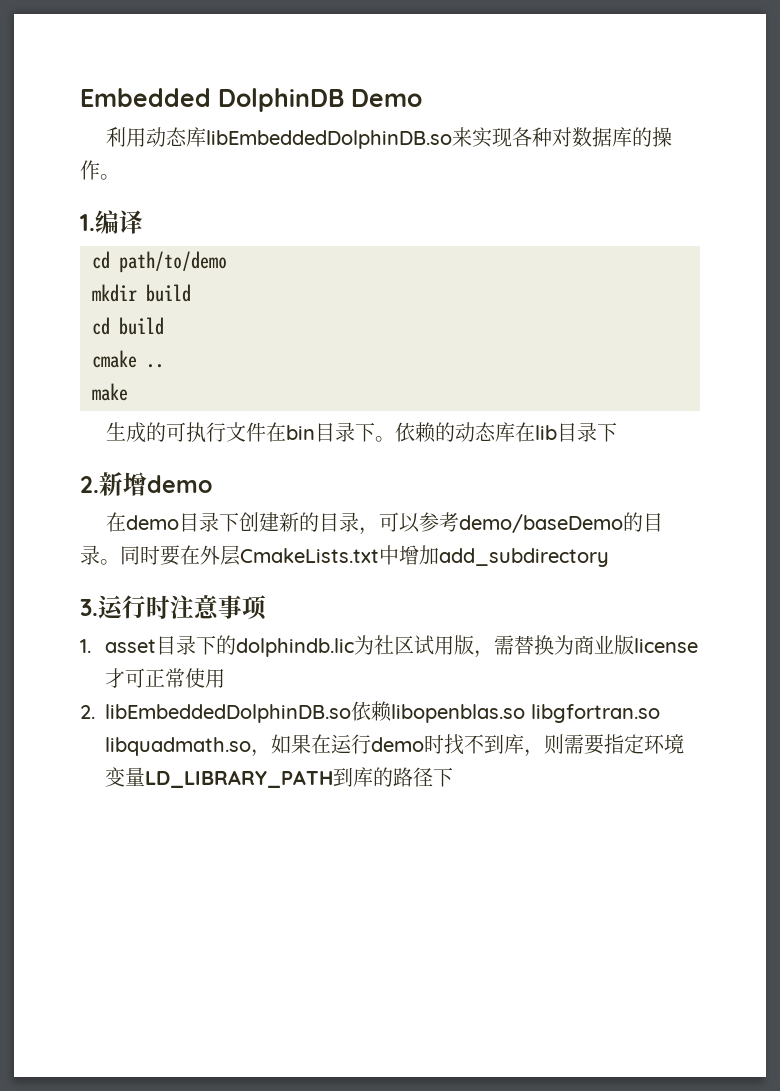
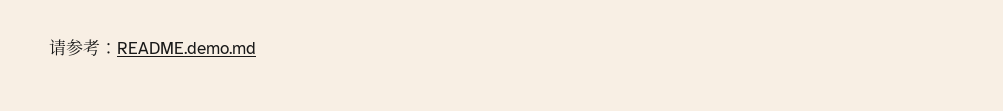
[80,88,422,112] [106,127,673,149] [80,160,120,180] [80,210,143,234] [92,251,227,273] [92,284,191,302] [92,317,164,335] [92,350,164,368] [92,383,128,401] [106,422,618,443] [80,472,212,496] [106,512,664,535] [80,545,609,567] [80,595,267,620] [80,635,699,658] [105,668,226,688] [80,701,661,723] [105,734,685,757] [105,767,454,788] Embedded DolphinDB Demo // 利用动态库libEmbeddedDolphinDB.so来实现各种对数据库的操作。 // 1.编译 // cd path/to/demo // mkdir build // cd build // cmake .. // make // 生成的可执行文件在bin目录下。依赖的动态库在lib目录下 // 2.新增demo // 在demo目录下创建新的目录，可以参考demo/baseDemo的目录。同时要在外层CmakeLists.txt中增加add_subdirectory // 3.运行时注意事项 // 1. asset目录下的dolphindb.lic为社区试用版，需替换为商业版license才可正常使用 // 2. libEmbeddedDolphinDB.so依赖libopenblas.so libgfortran.so libquadmath.so，如果在运行demo时找不到库，则需要指定环境变量LD_LIBRARY_PATH到库的路径下 -> [49,39,256,56] 请参考：README.demo.md

